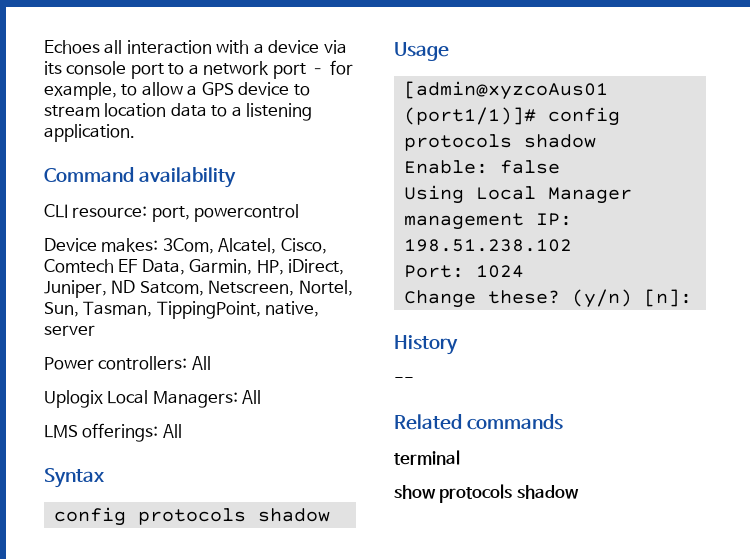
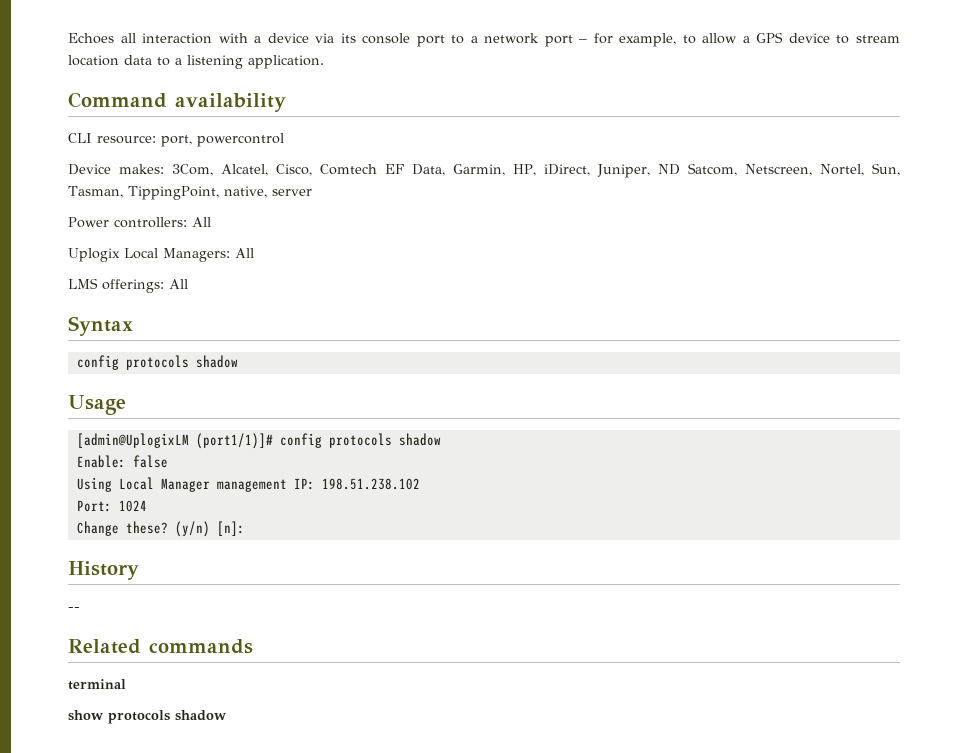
[403,81,608,100] [admin@xyzcoAus01 -> [76,433,189,448] [admin@UplogixLM

